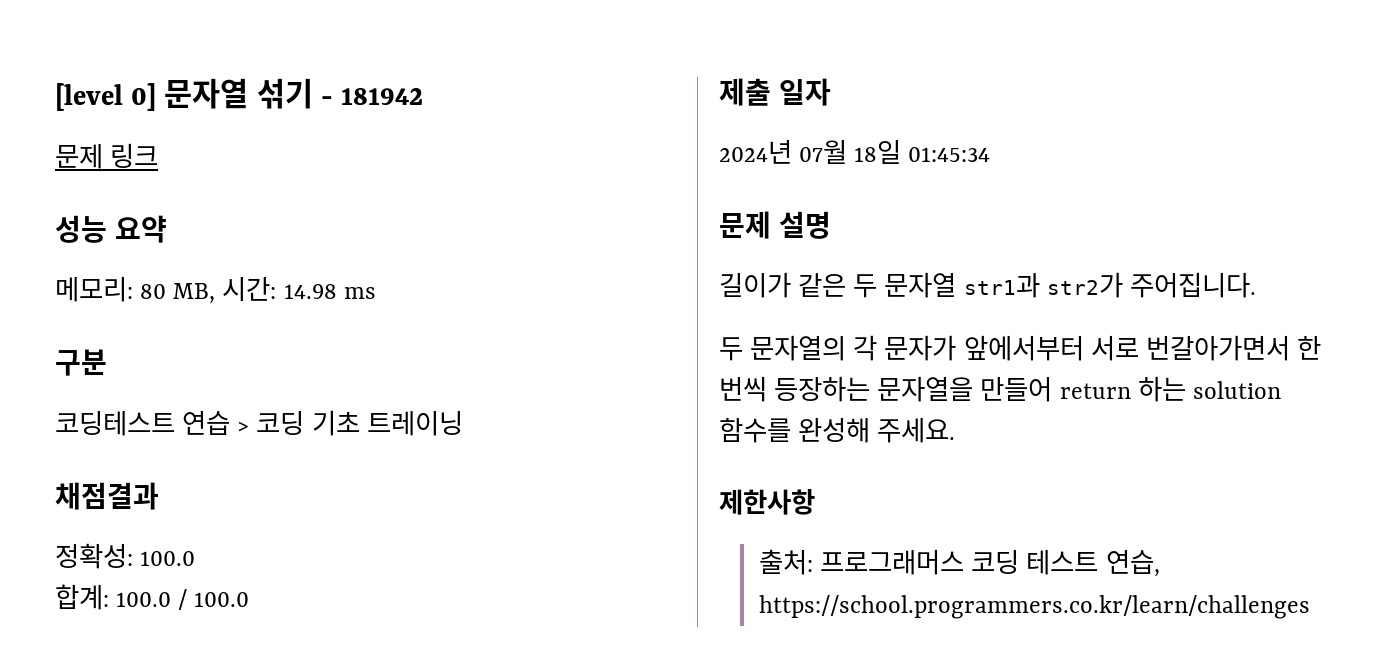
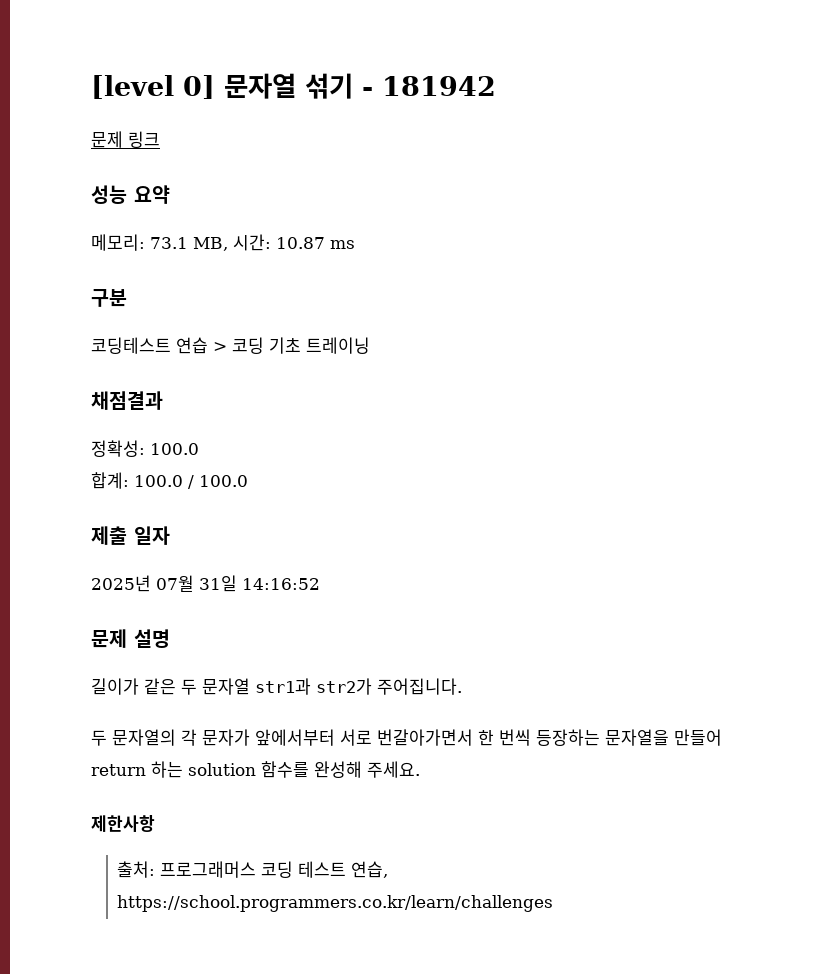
[140,284,167,299] 80 -> [150,237,188,249] 73.1
[283,284,337,299] 14.98 -> [276,237,325,249] 10.87
[719,140,991,164] 2024년 07월 18일 01:45:34 -> [91,575,320,592] 2025년 07월 31일 14:16:52

